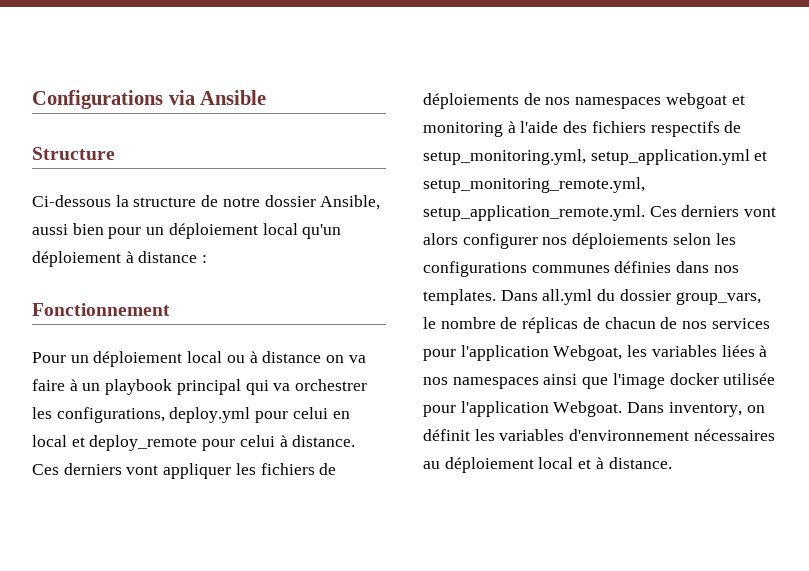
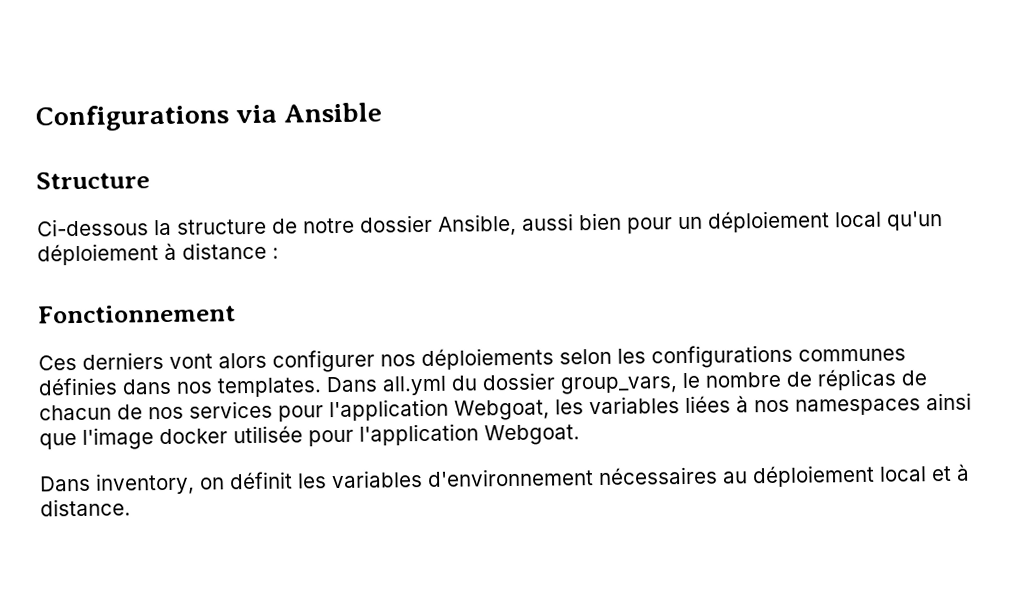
[32,351,366,367] [32,379,368,395] [32,407,350,423] [32,435,356,451] [32,463,337,479] [423,93,745,109] [423,121,742,137] [423,149,768,165] [423,177,645,193] [423,205,645,221] Pour un déploiement local ou à distance on va faire à un playbook principal qui va orchestrer les configurations, deploy.yml pour celui en local et deploy_remote pour celui à distance. Ces derniers vont appliquer les fichiers de déploiements de nos namespaces webgoat et monitoring à l'aide des fichiers respectifs de setup_monitoring.yml, setup_application.yml et setup_monitoring_remote.yml, setup_application_remote.yml. -> (236, 314) none
(623, 409) none -> (580, 435) //

